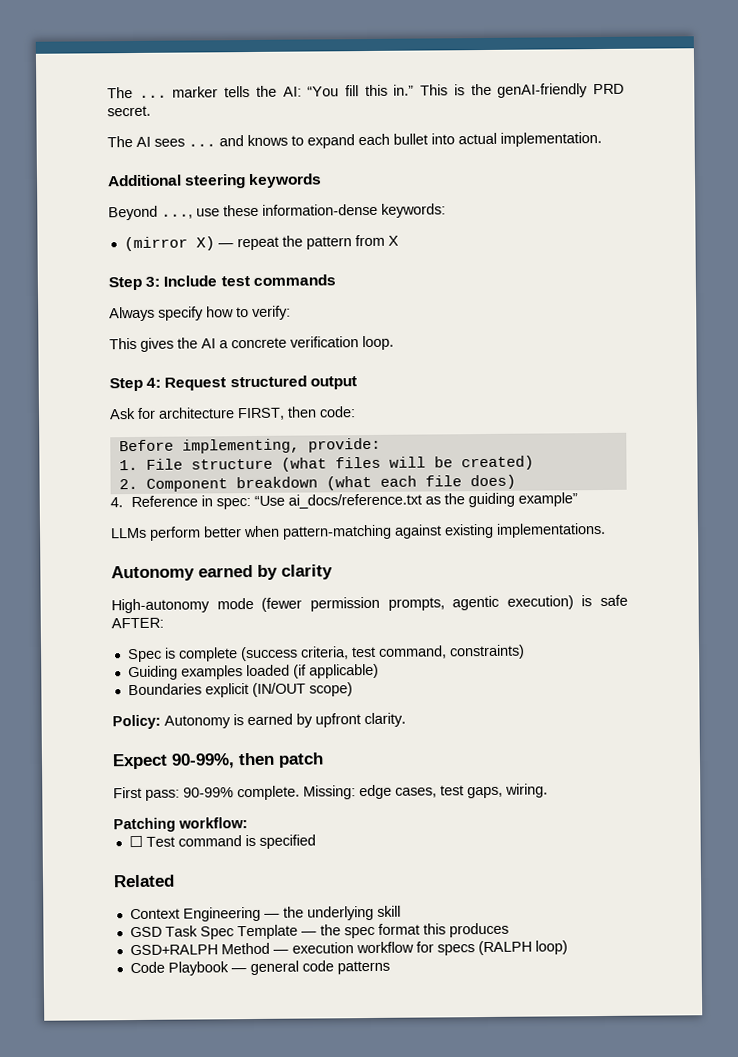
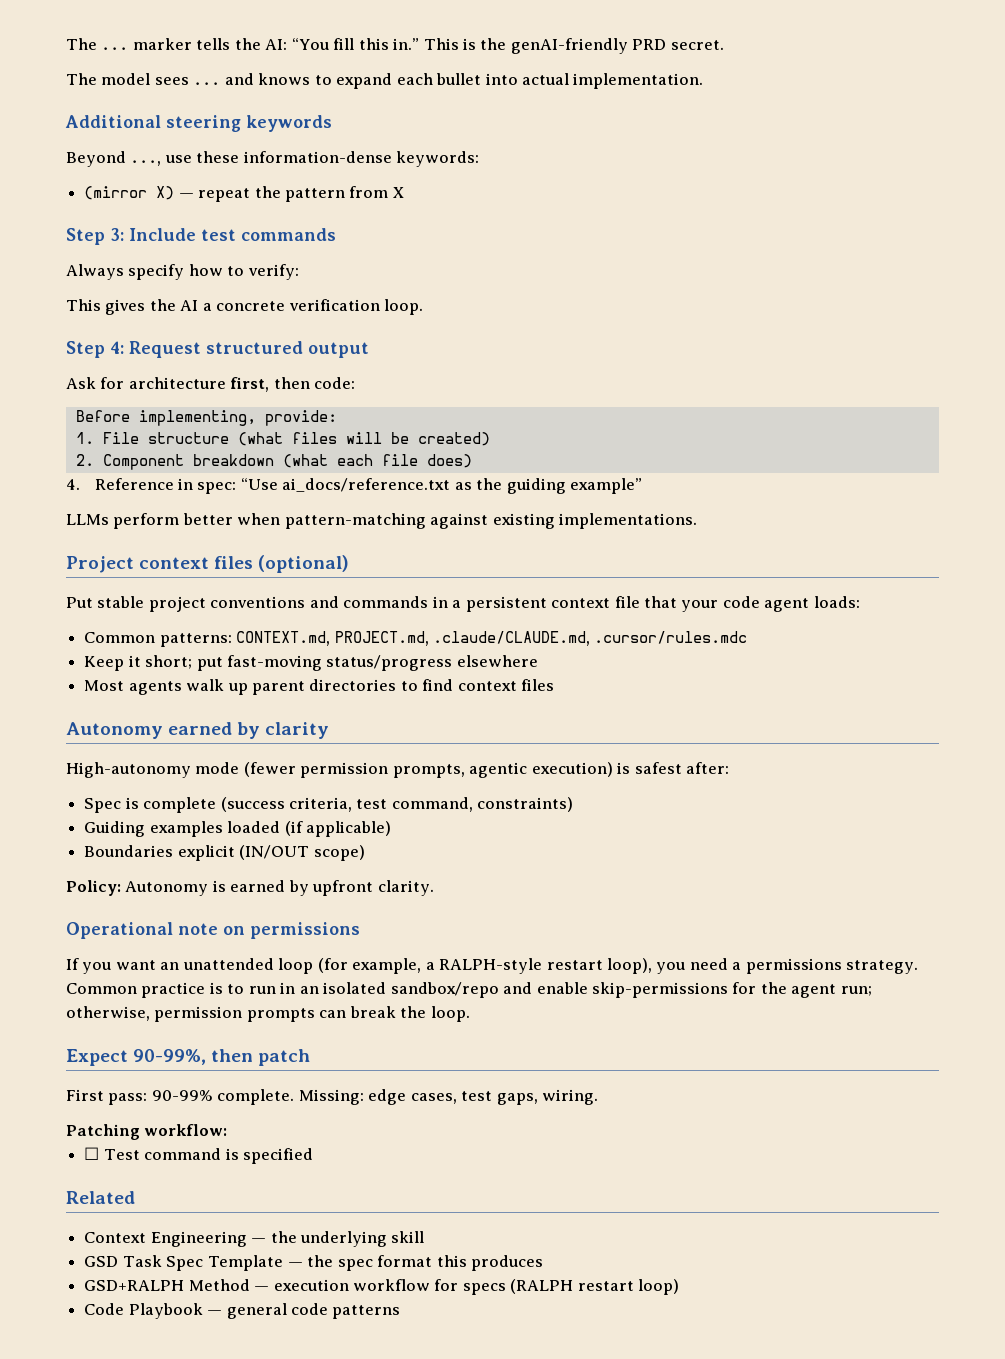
[136,136,151,147] AI -> [101,73,151,85] model
[237,407,285,421] FIRST, -> [230,377,270,392] first,
(606, 530) none -> [66,555,350,573] [66,596,860,612] [84,631,748,647] [84,655,538,671] [84,679,555,695] // Project context files (optional) // Put stable project conventions and commands in a persistent context file that your code agent loads: // Common patterns: CONTEXT.md, PROJECT.md, .claude/CLAUDE.md, .cursor/rules.mdc // Keep it short; put fast-moving status/progress elsewhere // Most agents walk up parent directories to find context files
[600,594,628,607] [111,617,164,629] safe AFTER: -> [634,762,730,774] safest after:
(406, 720) none -> [66,922,360,939] [66,958,919,974] [66,982,872,998] [66,1006,470,1022] // Operational note on permissions // If you want an unattended loop (for example, a RALPH-style restart loop), you need a permissions strategy. Common practice is to run in an isolated sandbox/repo and enable skip-permissions for the agent run; otherwise, permission prompts can break the loop.
(532, 948) none -> [577,1281,634,1291] restart

